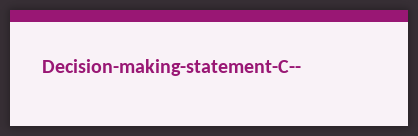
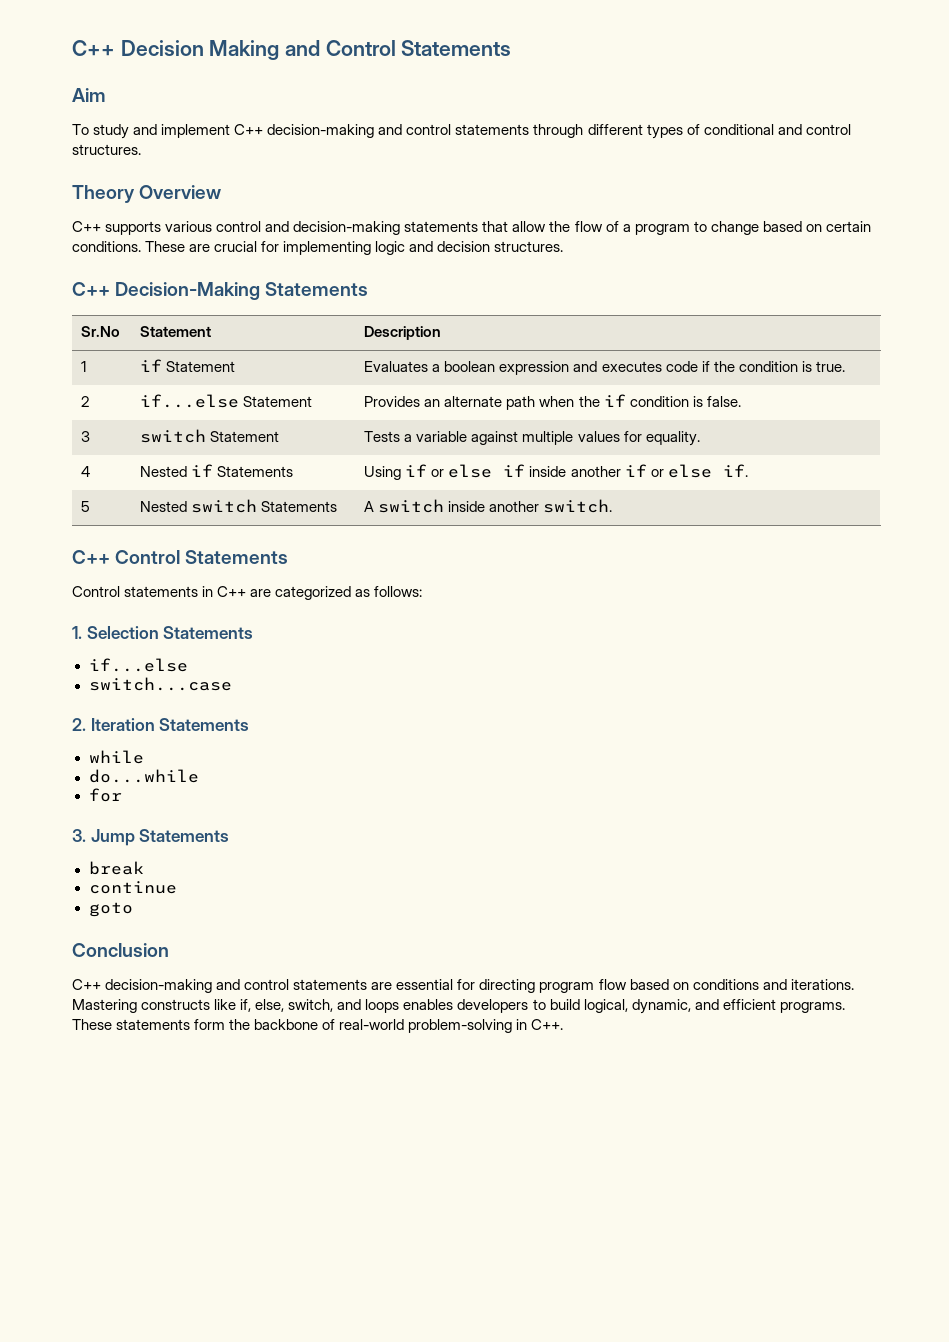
[42,59,301,76] Decision-making-statement-C-- -> [72,40,512,60] [72,88,106,102] [72,124,851,139] [72,144,141,155] [72,185,222,203] [72,221,871,235] [72,241,564,255] [72,282,369,300] [81,326,121,337] [140,326,212,337] [364,326,442,340] [81,361,87,372] [140,359,236,372] [364,361,845,375] [81,396,90,407] [140,394,313,408] [364,394,741,410] [81,431,91,442] [140,429,280,443] [364,431,700,446] [81,466,91,477] [140,464,294,477] [364,464,748,480] [81,501,91,512] [140,499,338,513] [364,499,613,513] [72,550,289,564] [72,586,423,600] [72,626,254,639] [88,658,188,672] [88,677,232,691] [72,718,250,731] [88,750,144,764] [88,769,199,783] [88,788,122,802] [72,829,230,846] [88,861,144,875] [88,881,177,894] [88,902,133,917] [72,943,169,957] [72,979,854,993] [72,999,845,1014] [72,1019,564,1033] C++ Decision Making and Control Statements // Aim // To study and implement C++ decision-making and control statements through different types of conditional and control structures. // Theory Overview // C++ supports various control and decision-making statements that allow the flow of a program to change based on certain conditions. These are crucial for implementing logic and decision structures. // C++ Decision-Making Statements // Sr.No | Statement | Description // 1 | if Statement | Evaluates a boolean expression and executes code if the condition is true. // 2 | if...else Statement | Provides an alternate path when the if condition is false. // 3 | switch Statement | Tests a variable against multiple values for equality. // 4 | Nested if Statements | Using if or else if inside another if or else if. // 5 | Nested switch Statements | A switch inside another switch. // C++ Control Statements // Control statements in C++ are categorized as follows: // 1. Selection Statements // if...else // switch...case // 2. Iteration Statements // while // do...while // for // 3. Jump Statements // break // continue // goto // Conclusion // C++ decision-making and control statements are essential for directing program flow based on conditions and iterations. Mastering constructs like if, else, switch, and loops enables developers to build logical, dynamic, and efficient programs. These statements form the backbone of real-world problem-solving in C++.

